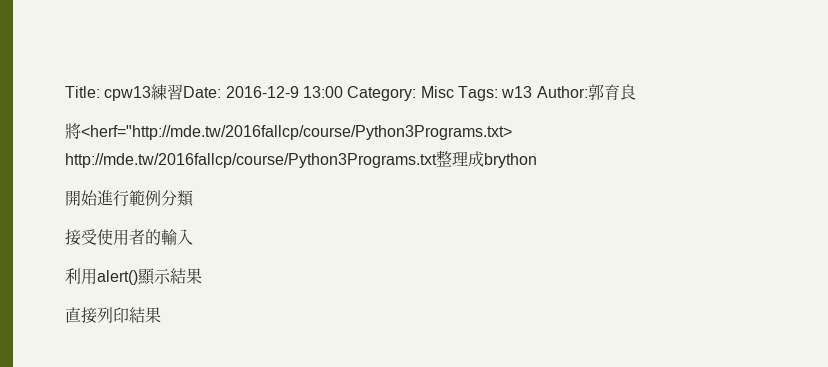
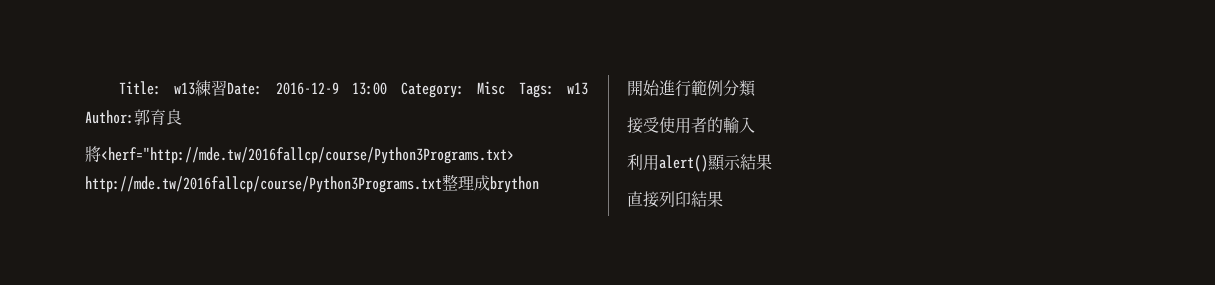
[104,86,152,101] cpw13 -> [174,82,196,95] w13

